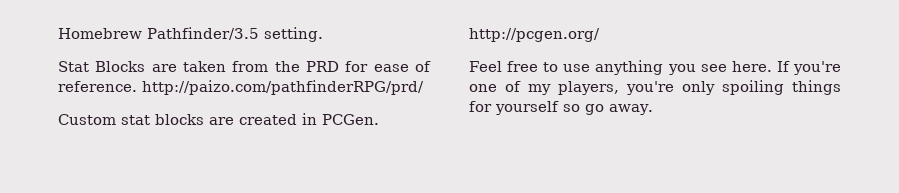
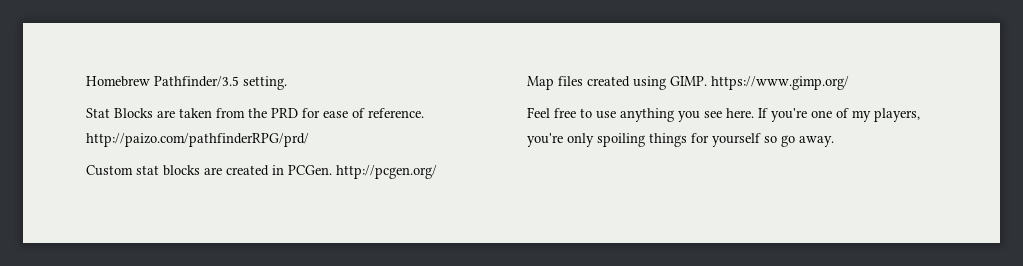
(600, 35) none -> [527,76,849,90] // Map files created using GIMP. https://www.gimp.org/

